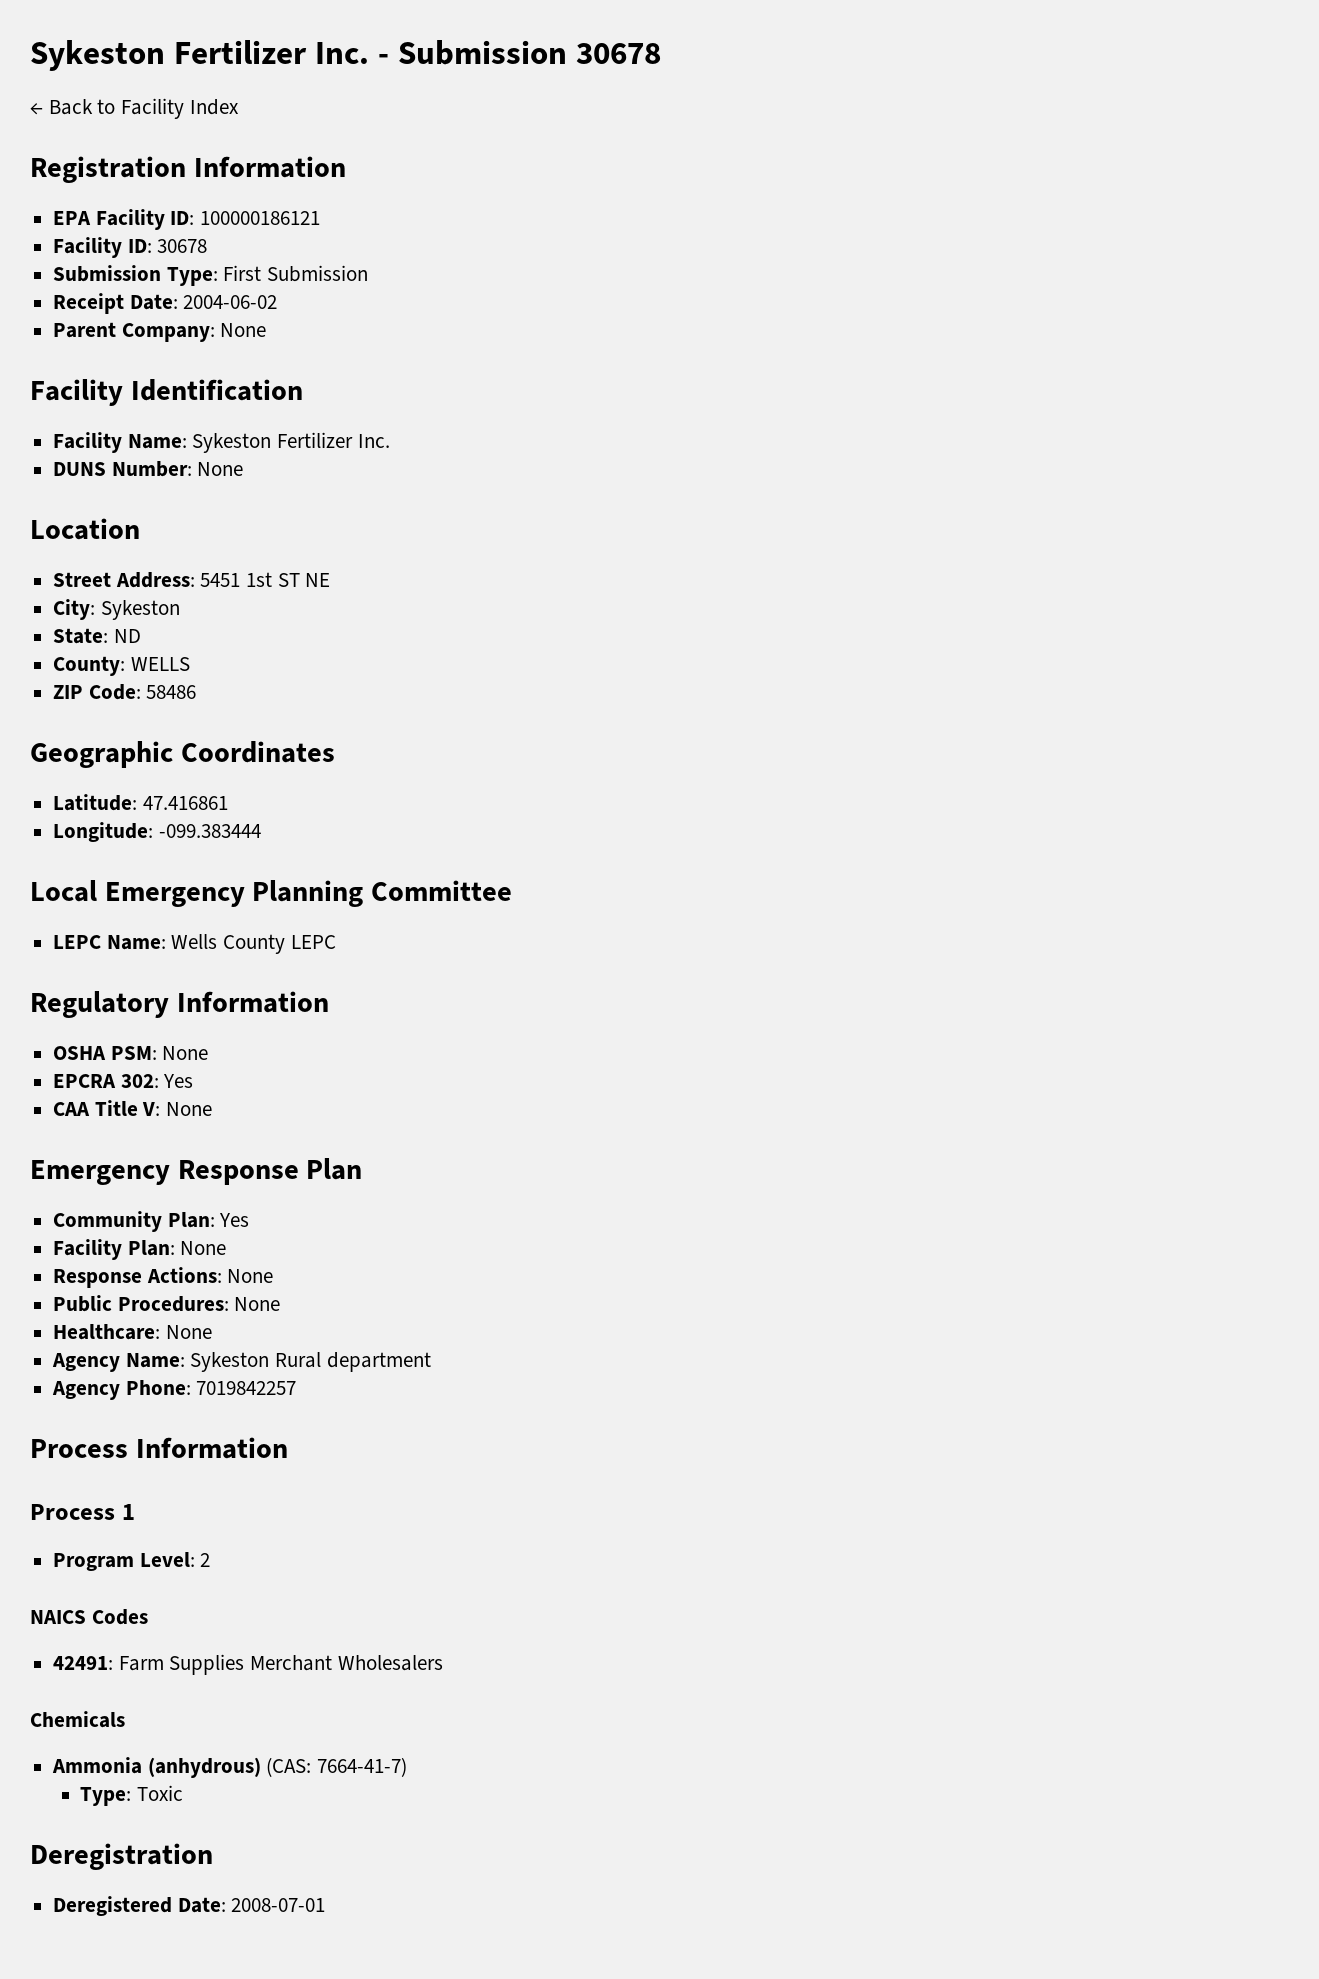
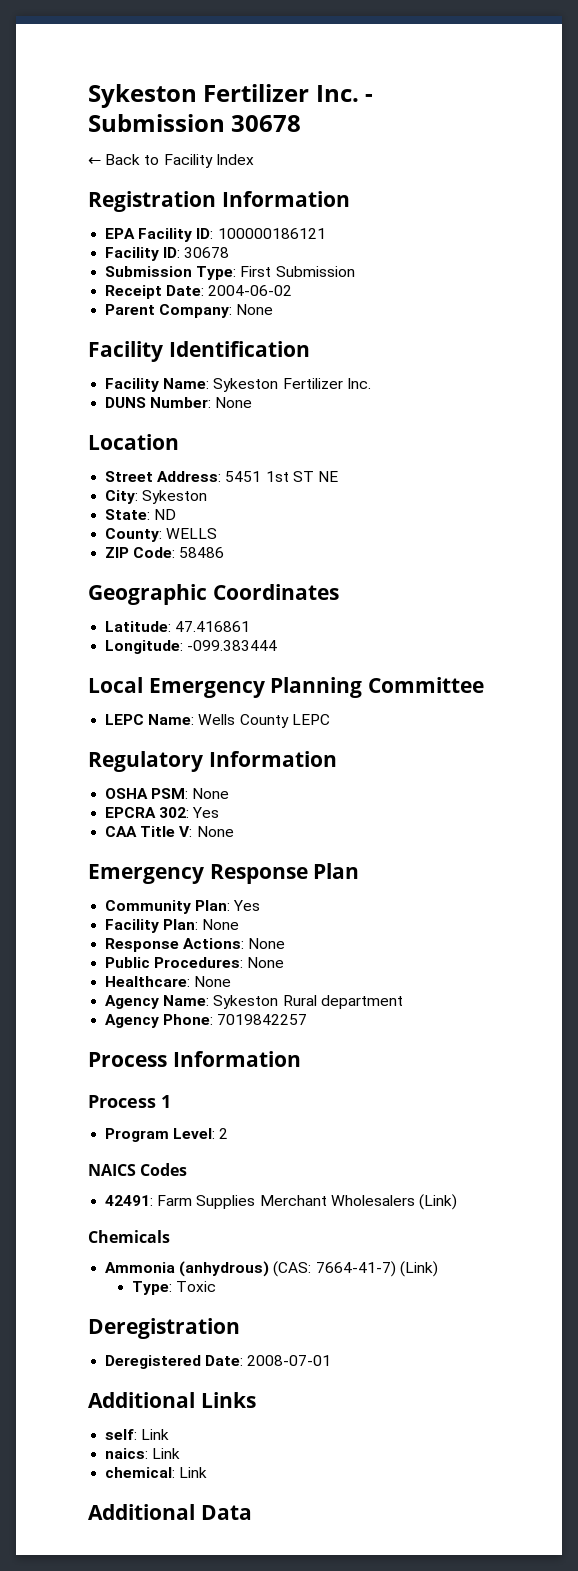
(443, 1663) none -> [418,1194,457,1210] (Link)
(408, 1767) none -> [399,1261,438,1277] (Link)
(326, 1905) none -> [88,1392,256,1408] [105,1429,170,1440] [105,1448,181,1459] [105,1467,208,1478] [88,1504,252,1520] // Additional Links // self: Link // naics: Link // chemical: Link // Additional Data

